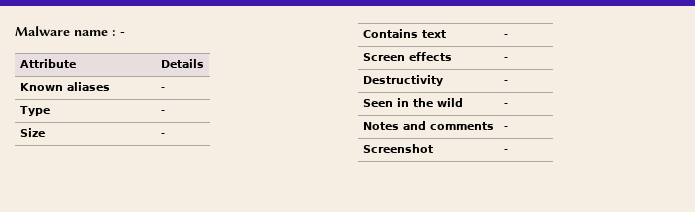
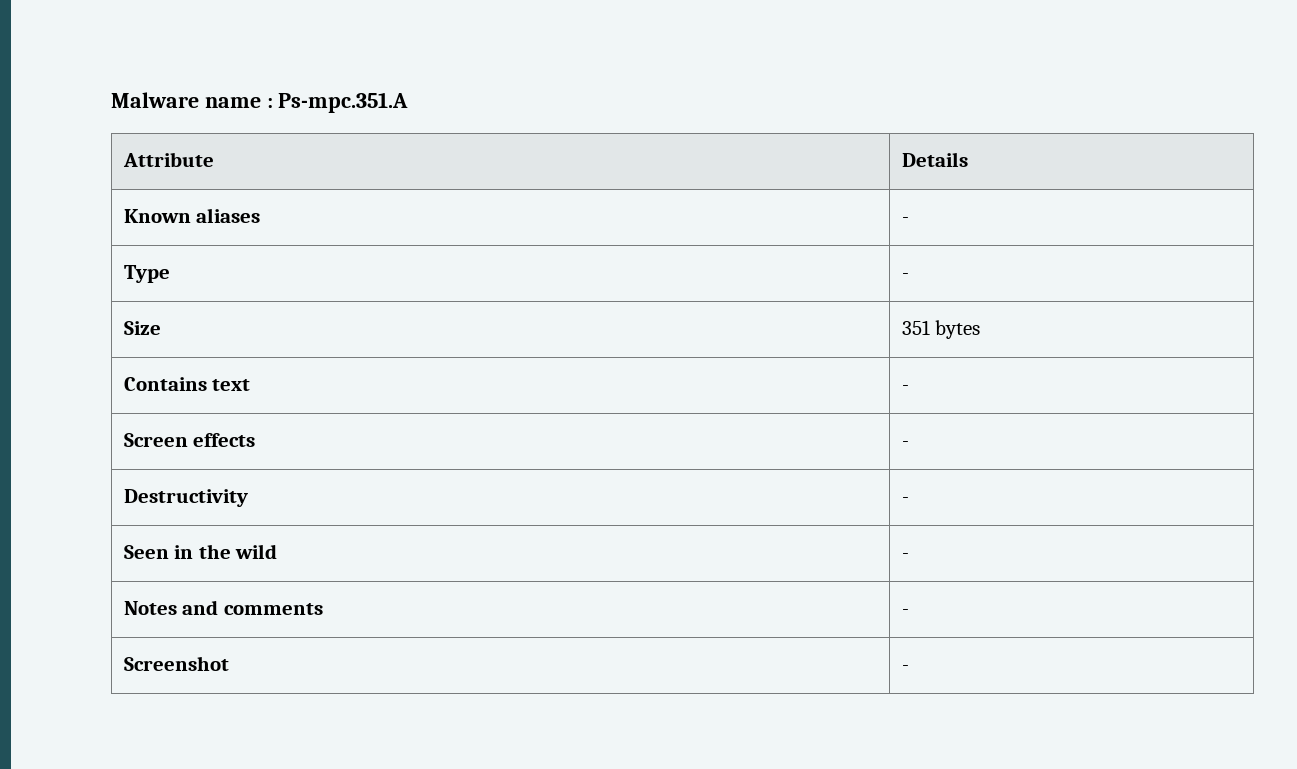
[120,31,125,36] - -> [278,92,409,113] Ps-mpc.351.A
[160,133,165,137] - -> [901,320,981,339] 351 bytes

